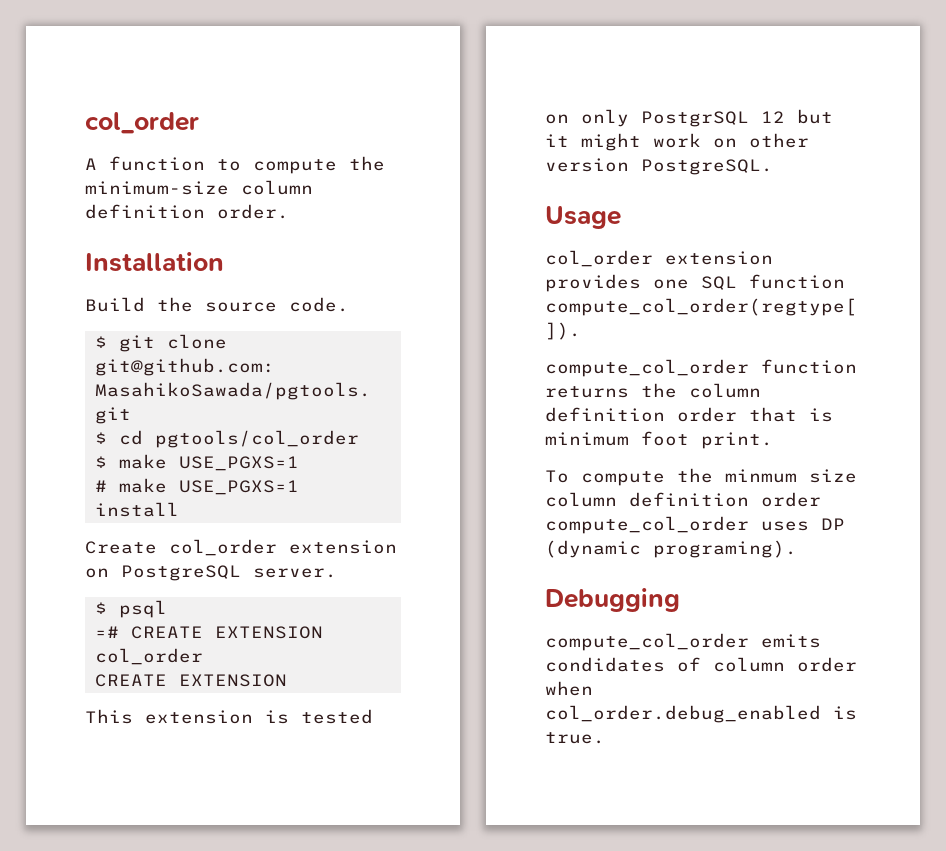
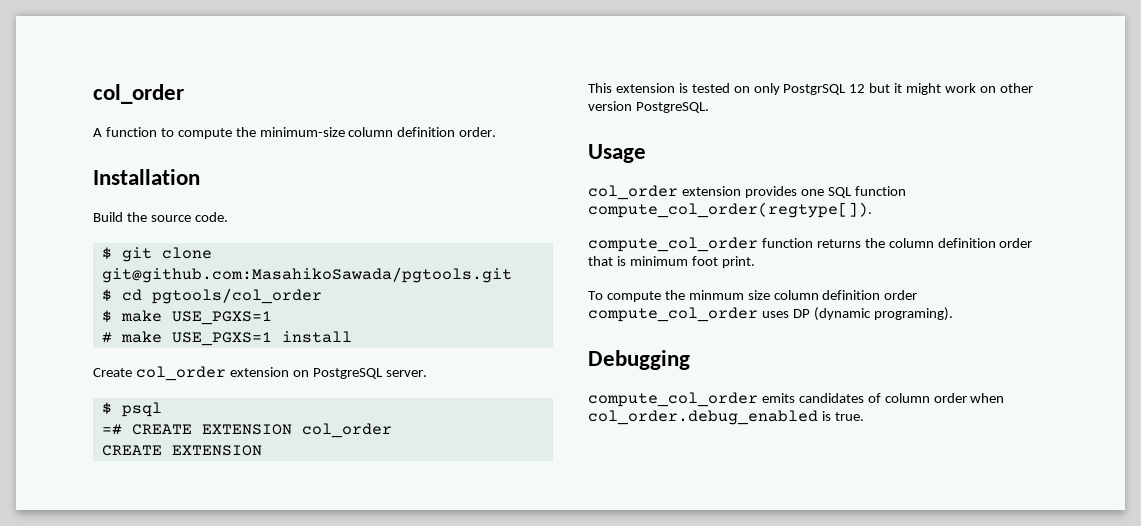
[545,657,665,672] condidates -> [798,393,864,403] candidates

